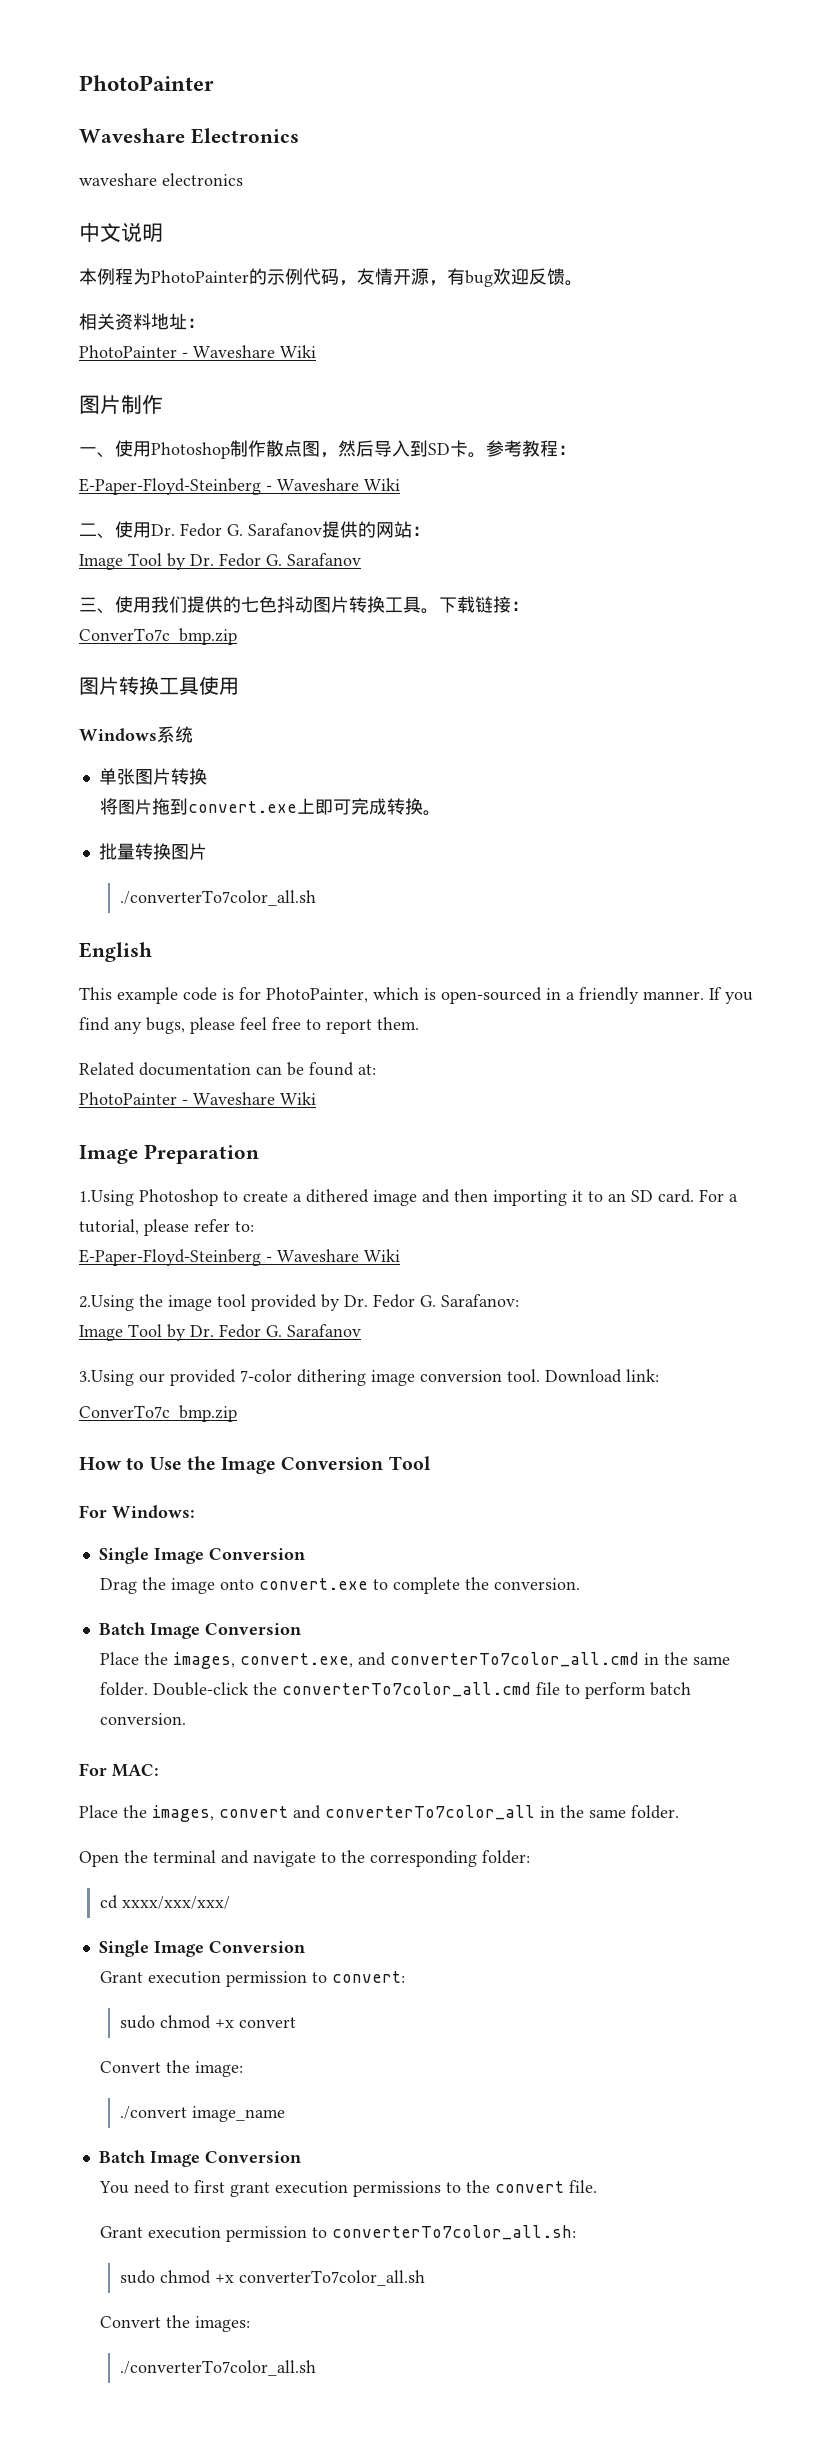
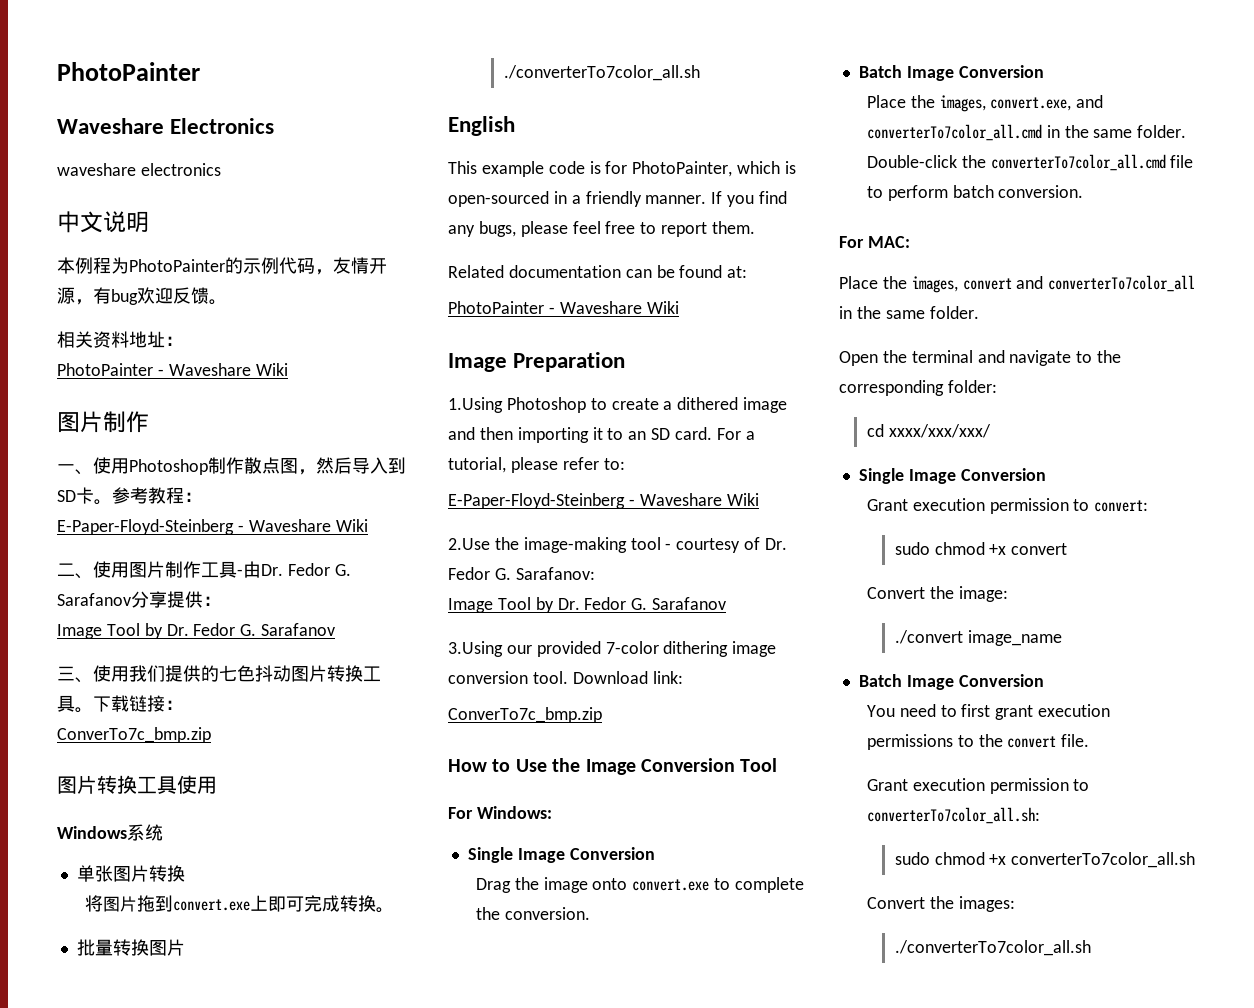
[151,521,412,538] Dr. Fedor G. Sarafanov提供的网站 -> [129,561,351,578] [57,591,203,608] 图片制作工具-由Dr. Fedor G. Sarafanov分享提供
[79,1294,340,1311] 2.Using the image tool provided by -> [448,537,761,553] 2.Use the image-making tool - courtesy of

